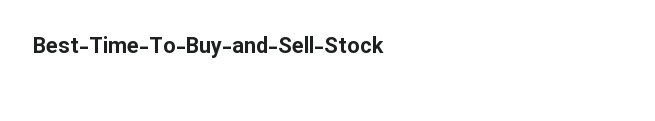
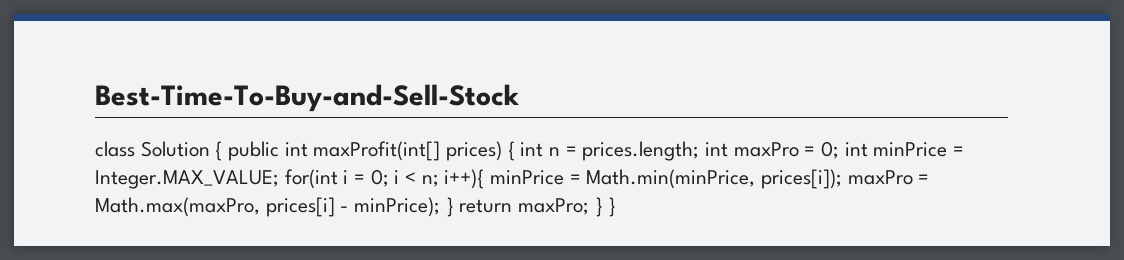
(384, 47) none -> [95,141,965,161] [95,169,930,189] [95,197,617,217] // class Solution { public int maxProfit(int[] prices) { int n = prices.length; int maxPro = 0; int minPrice = Integer.MAX_VALUE; for(int i = 0; i < n; i++){ minPrice = Math.min(minPrice, prices[i]); maxPro = Math.max(maxPro, prices[i] - minPrice); } return maxPro; } }

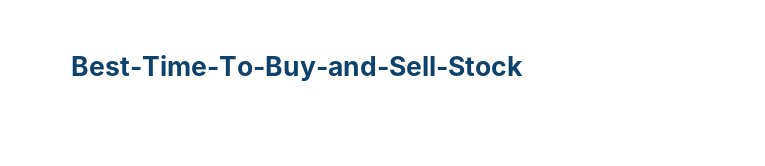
[95,141,965,161] [95,169,930,189] [95,197,617,217] // class Solution { public int maxProfit(int[] prices) { int n = prices.length; int maxPro = 0; int minPrice = Integer.MAX_VALUE; for(int i = 0; i < n; i++){ minPrice = Math.min(minPrice, prices[i]); maxPro = Math.max(maxPro, prices[i] - minPrice); } return maxPro; } } -> (523, 68) none

